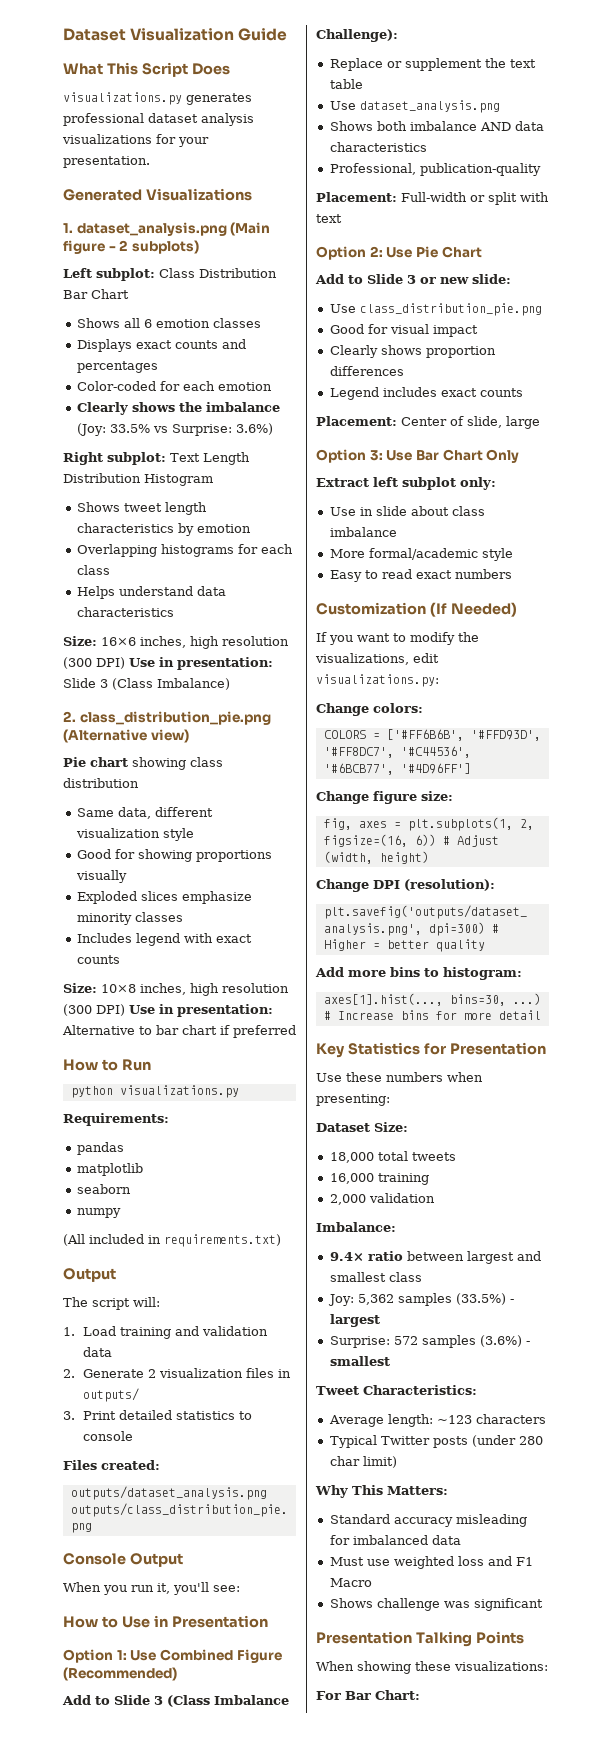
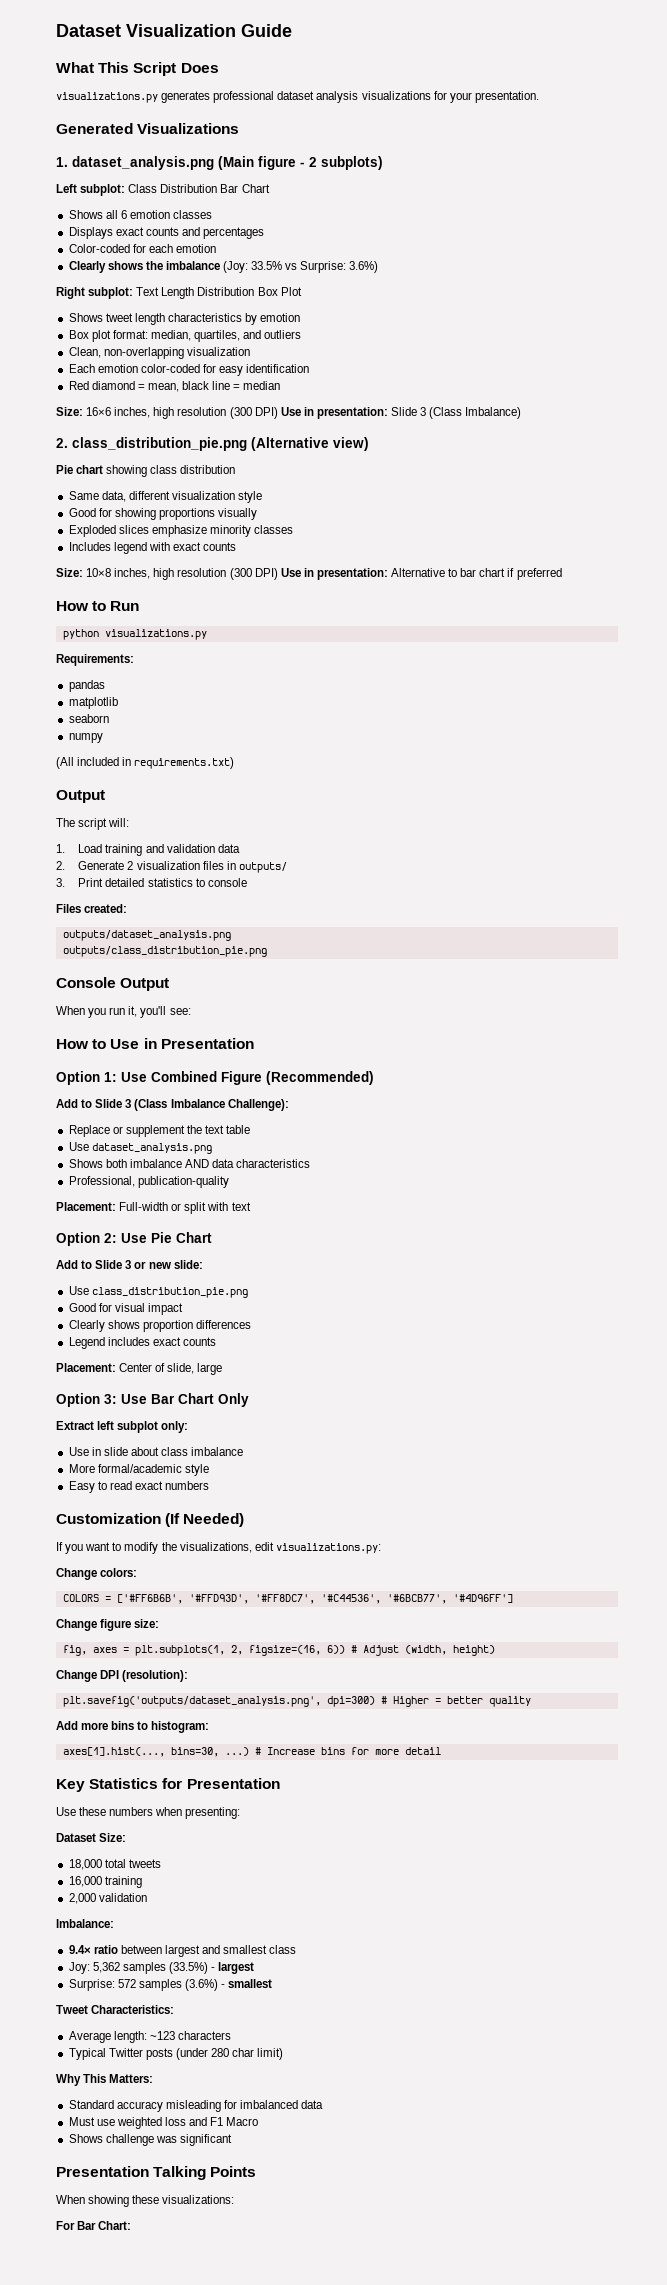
[144,474,213,486] Histogram -> [257,287,302,296] Box Plot
[76,544,293,557] [76,565,110,575] [76,586,226,599] [76,607,174,617] Overlapping histograms for each class // Helps understand data characteristics -> [68,330,302,342] [68,347,250,359] [68,364,310,376] [68,381,281,392] Box plot format: median, quartiles, and outliers // Clean, non-overlapping visualization // Each emotion color-coded for easy identification // Red diamond = mean, black line = median

